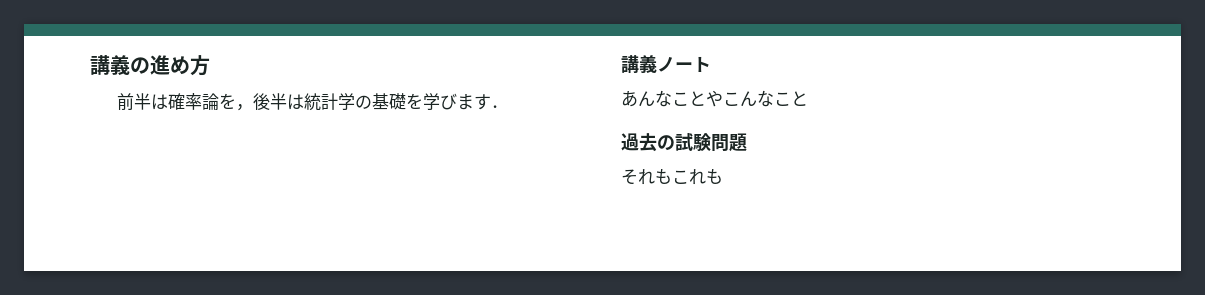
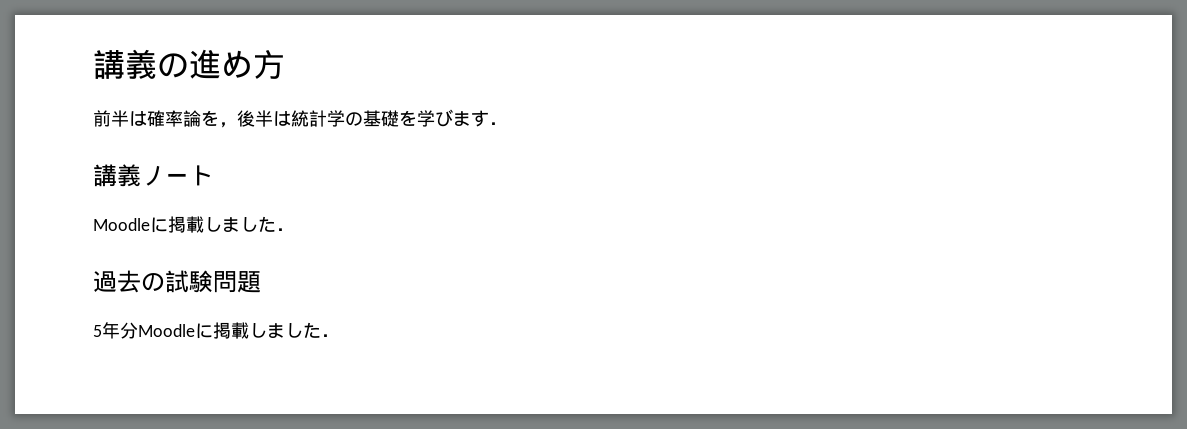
[621,90,808,107] [621,133,747,152] [621,168,723,185] あんなことやこんなこと // 過去の試験問題 // それもこれも -> [93,216,294,233] [93,270,261,293] [93,322,339,339] Moodleに掲載しました． // 過去の試験問題 // 5年分Moodleに掲載しました．

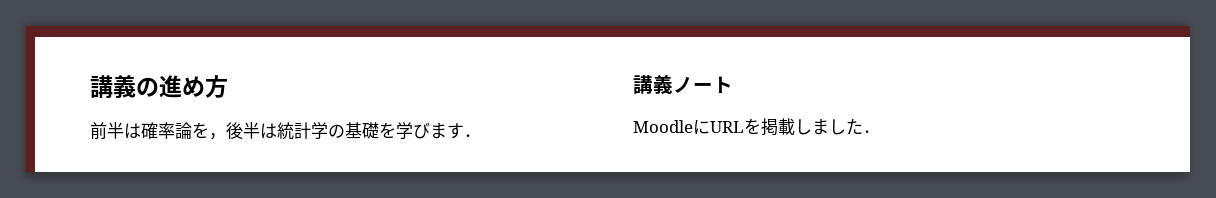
[168,216,294,233] [93,270,261,293] [93,322,339,339] 掲載しました． // 過去の試験問題 // 5年分Moodleに掲載しました． -> [710,118,880,136] URLを掲載しました．

